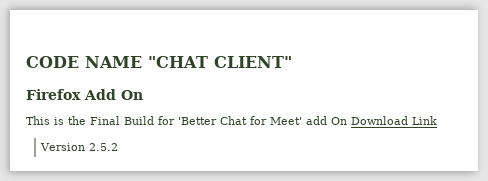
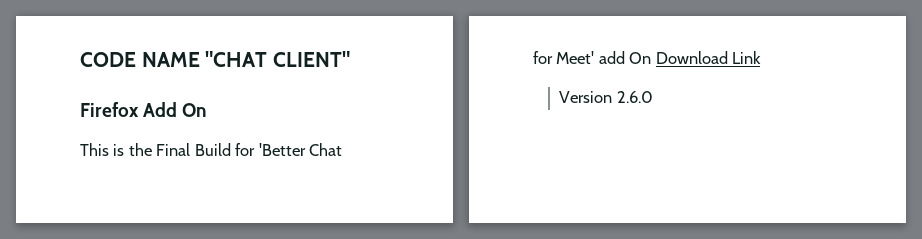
[89,143,119,151] 2.5.2 -> [616,91,653,103] 2.6.0

